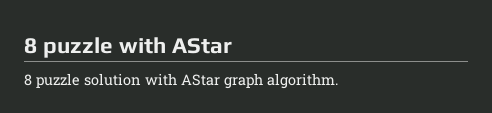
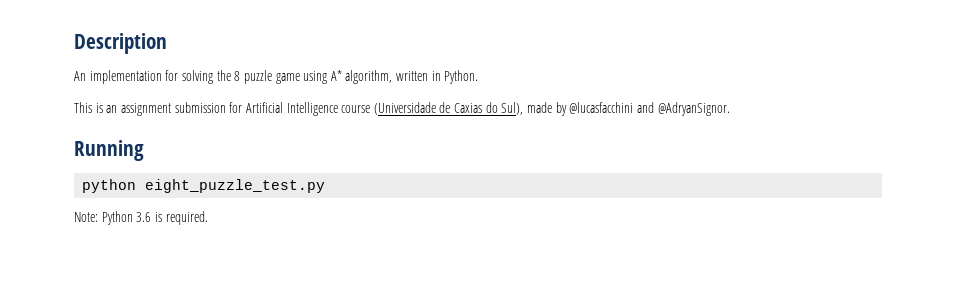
[24,37,233,58] [24,73,338,89] 8 puzzle with AStar // 8 puzzle solution with AStar graph algorithm. -> [74,33,167,54] [74,70,479,84] [74,102,730,116] [74,140,144,161] [82,179,326,193] [74,211,208,225] Description // An implementation for solving the 8 puzzle game using A* algorithm, written in Python. // This is an assignment submission for Artificial Intelligence course (Universidade de Caxias do Sul), made by @lucasfacchini and @AdryanSignor. // Running // python eight_puzzle_test.py // Note: Python 3.6 is required.

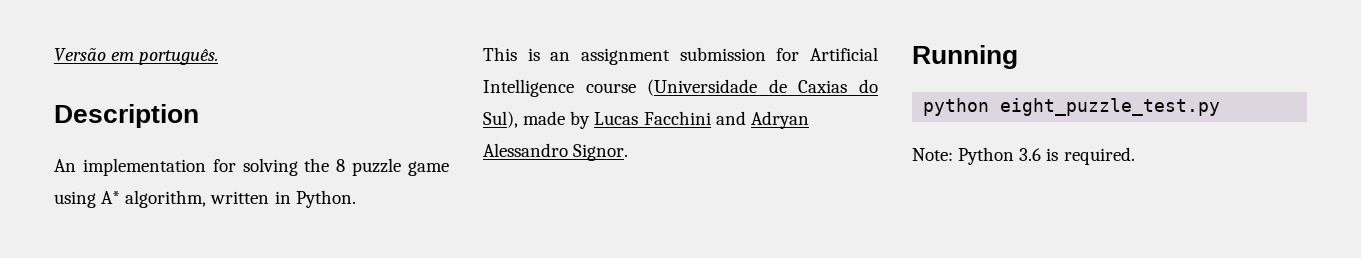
(74, 43) none -> [54,47,219,65] Versão em português. //
[569,102,730,116] @lucasfacchini and @AdryanSignor. -> [594,111,809,129] [483,143,629,161] Lucas Facchini and Adryan Alessandro Signor.

